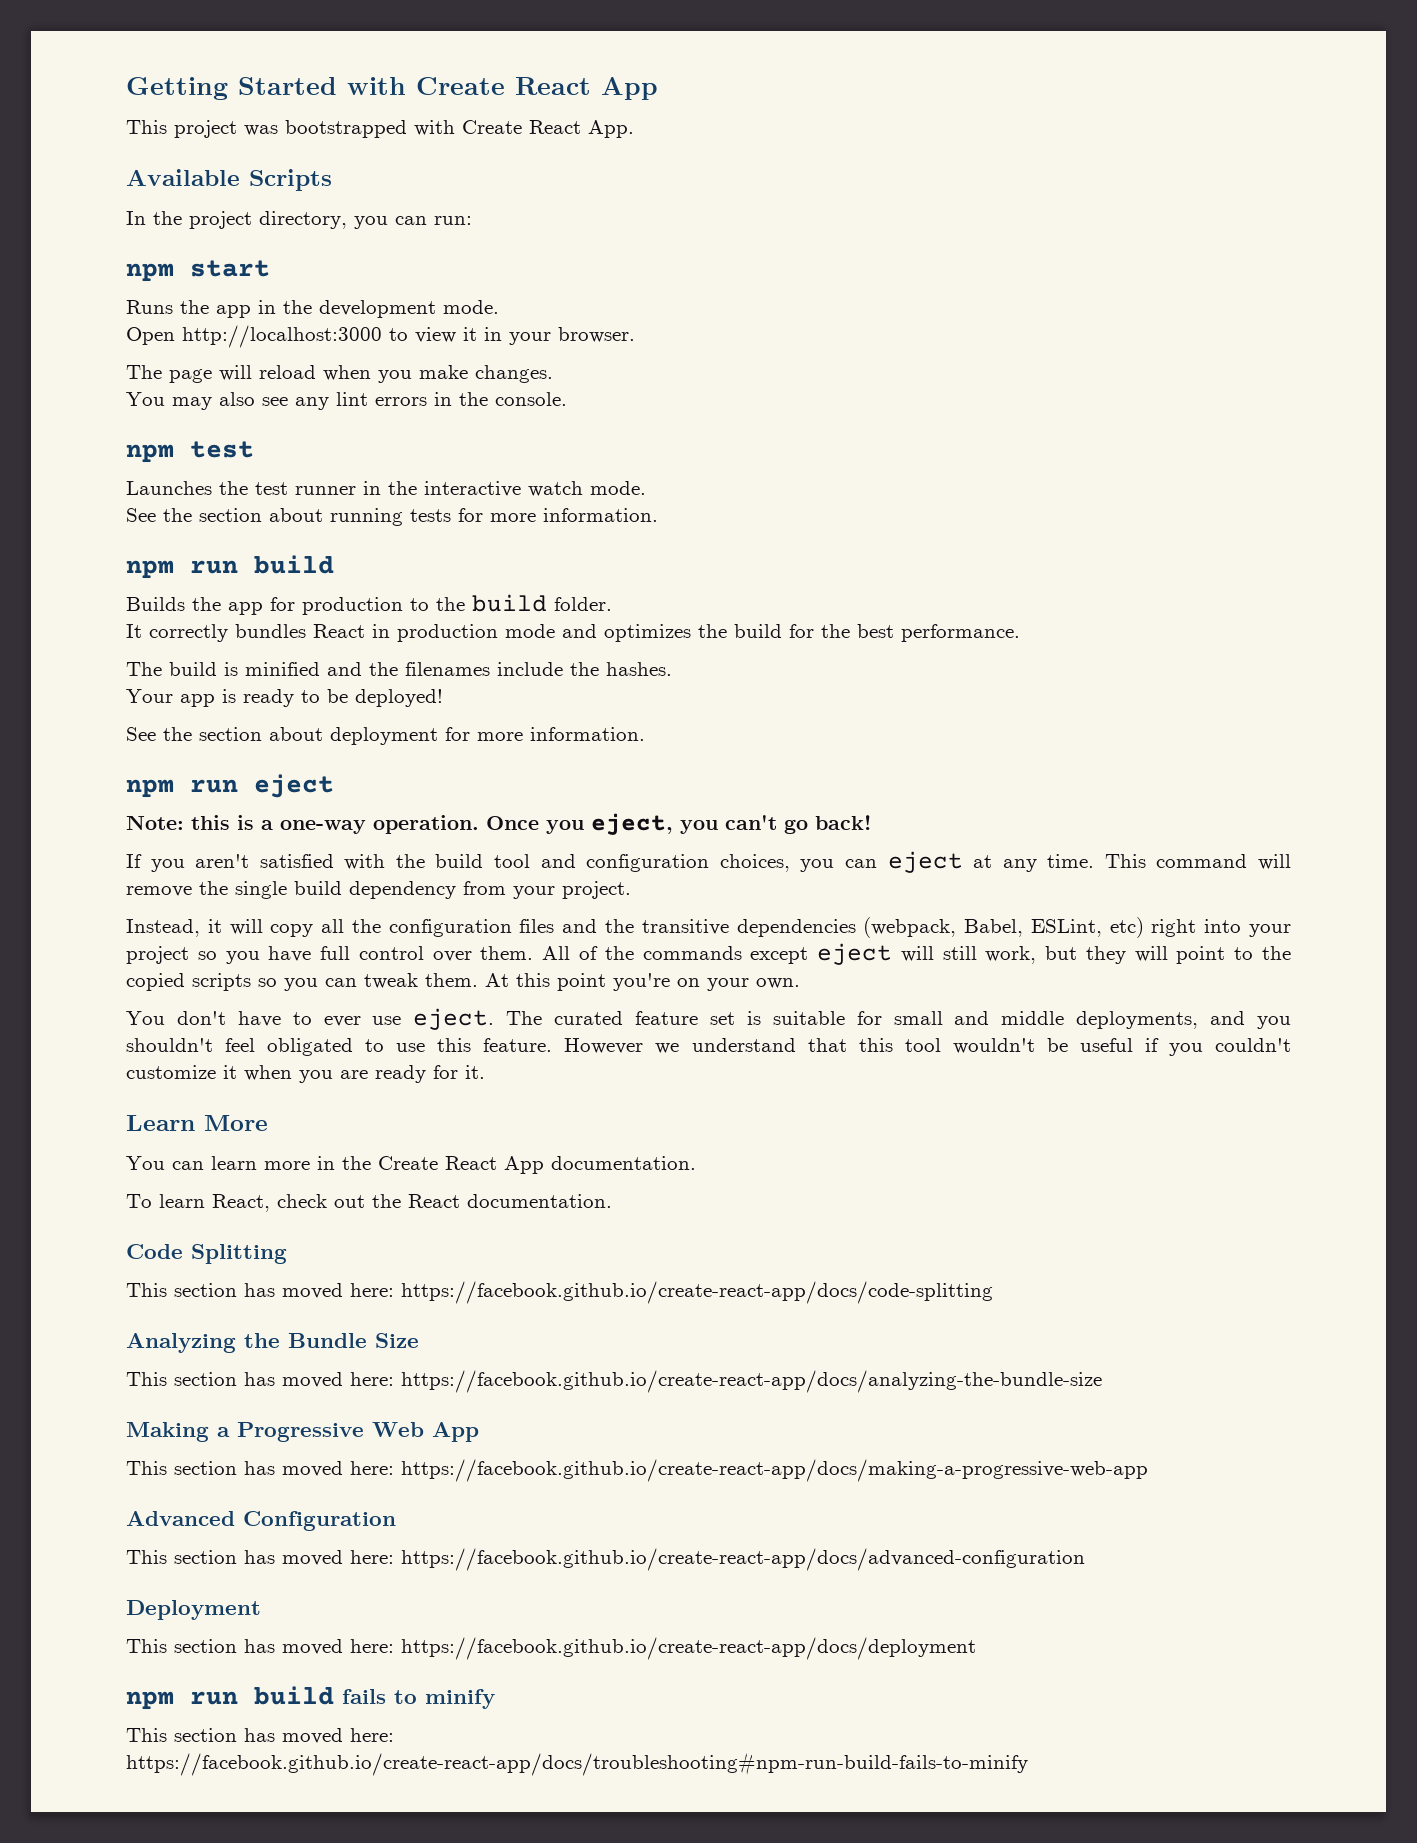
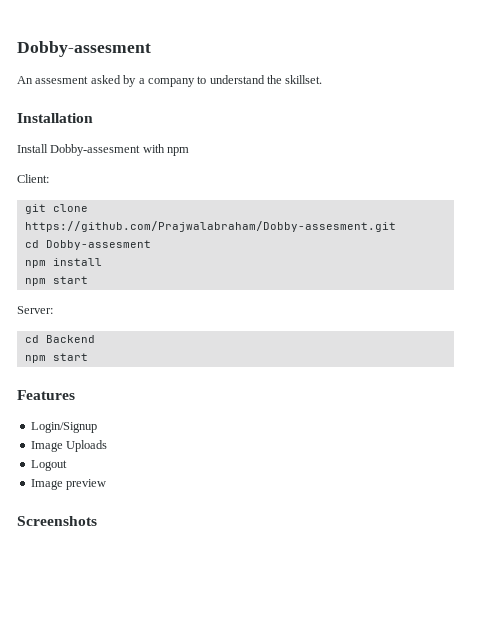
[126,77,658,100] [126,120,634,138] [126,169,332,191] [126,211,472,229] [126,260,270,282] [126,300,499,318] [126,325,635,348] [126,365,553,383] [126,392,567,410] [126,441,254,463] [126,481,646,497] [126,508,658,526] [126,555,334,579] [126,594,612,615] [126,624,1020,642] [126,662,672,676] [126,689,443,707] [126,727,645,745] [126,774,334,798] [126,813,871,835] [126,851,1291,873] [126,881,631,899] [126,917,1292,938] [126,943,1291,965] [126,973,800,991] [126,1008,1292,1030] [126,1038,1291,1056] [126,1065,485,1083] [126,1115,268,1131] [126,1156,696,1174] [126,1194,612,1212] [126,1244,287,1264] [126,1281,993,1304] [126,1333,419,1353] [126,1370,1102,1393] [126,1422,479,1442] [126,1459,1148,1482] [126,1511,396,1531] [126,1548,1085,1571] [126,1600,261,1620] [126,1637,976,1660] [126,1686,495,1710] [126,1728,394,1744] [126,1752,1028,1776] Getting Started with Create React App // This project was bootstrapped with Create React App. // Available Scripts // In the project directory, you can run: // npm start // Runs the app in the development mode. // Open http://localhost:3000 to view it in your browser. // The page will reload when you make changes. // You may also see any lint errors in the console. // npm test // Launches the test runner in the interactive watch mode. // See the section about running tests for more information. // npm run build // Builds the app for production to the build folder. // It correctly bundles React in production mode and optimizes the build for the best performance. // The build is minified and the filenames include the hashes. // Your app is ready to be deployed! // See the section about deployment for more information. // npm run eject // Note: this is a one-way operation. Once you eject, you can't go back! // If you aren't satisfied with the build tool and configuration choices, you can eject at any time. This command will remove the single build dependency from your project. // Instead, it will copy all the configuration files and the transitive dependencies (webpack, Babel, ESLint, etc) right into your project so you have full control over them. All of the commands except eject will still work, but they will point to the copied scripts so you can tweak them. At this point you're on your own. // You don't have to ever use eject. The curated feature set is suitable for small and middle deployments, and you shouldn't feel obligated to use this feature. However we understand that this tool wouldn't be useful if you couldn't customize it when you are ready for it. // Learn More // You can learn more in the Create React App documentation. // To learn React, check out the React documentation. // Code Splitting // This section has moved here: https://facebook.github.io/create-react-app/docs/code-splitting // Analyzing the Bundle Size // This section has moved here: https://facebook.github.io/create-react-app/docs/analyzing-the-bundle-size // Making a Progressive Web App // This section has moved here: https://facebook.github.io/create-react-app/docs/making-a-progressive-web-app // Advanced Configuration // This section has moved here: https://facebook.github.io/create-react-app/docs/advanced-configuration // Deployment // This section has moved here: https://facebook.github.io/create-react-app/docs/deployment // npm run build fails to minify // This section has moved here: https://facebook.github.io/create-react-app/docs/troubleshooting#npm-run-build-fails-to-minify -> [17,41,151,57] [17,75,323,87] [17,113,93,123] [17,144,190,156] [17,174,49,183] [24,204,88,214] [24,221,396,232] [24,240,151,250] [24,258,102,268] [24,276,88,286] [17,306,53,314] [24,335,95,343] [24,353,88,363] [17,390,75,400] [30,422,97,433] [30,440,108,452] [30,460,67,471] [30,479,107,490] [17,516,97,526] Dobby-assesment // An assesment asked by a company to understand the skillset. // Installation // Install Dobby-assesment with npm // Client: // git clone https://github.com/Prajwalabraham/Dobby-assesment.git // cd Dobby-assesment // npm install // npm start // Server: // cd Backend // npm start // Features // Login/Signup // Image Uploads // Logout // Image preview // Screenshots

